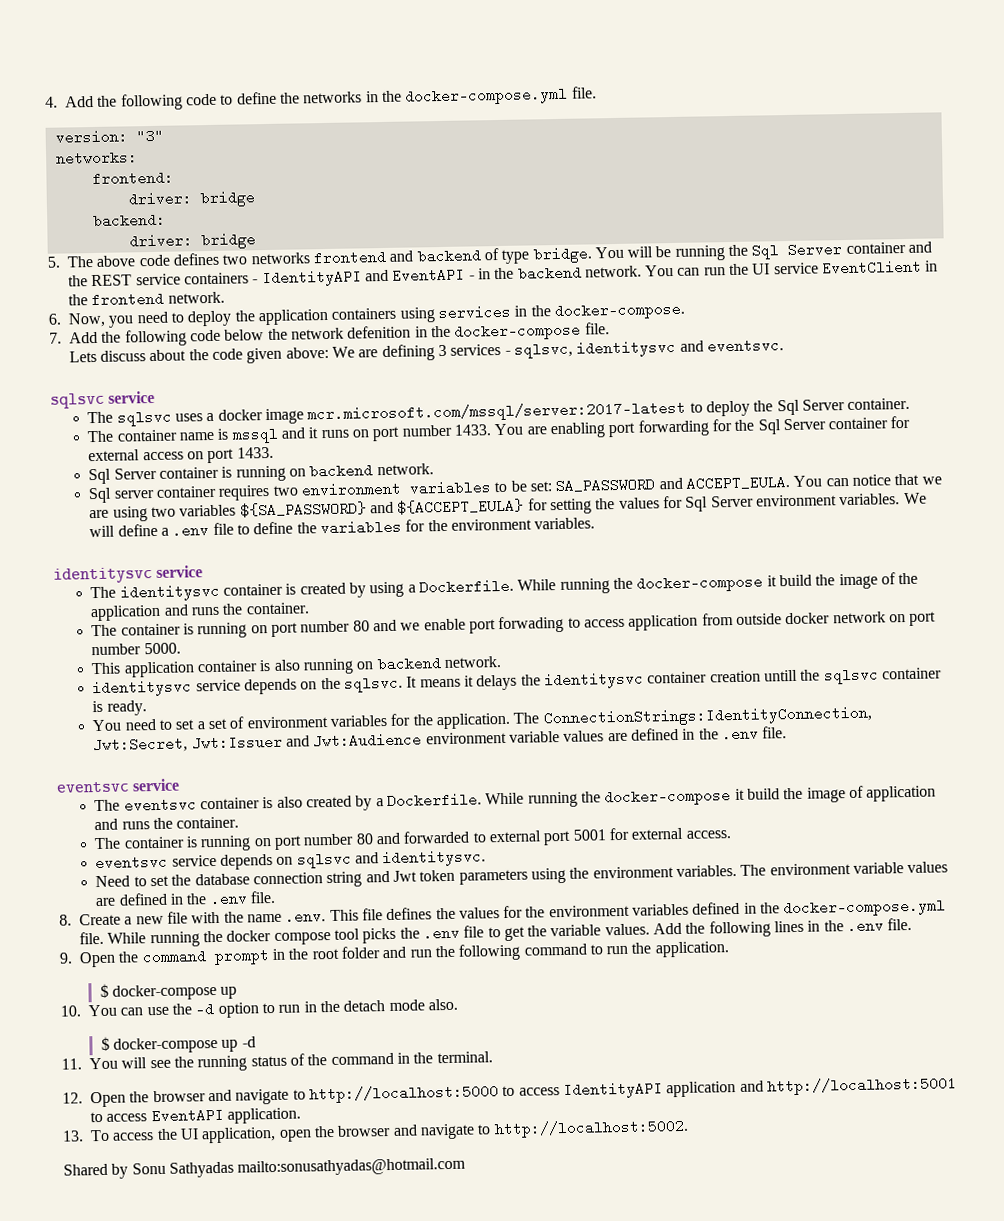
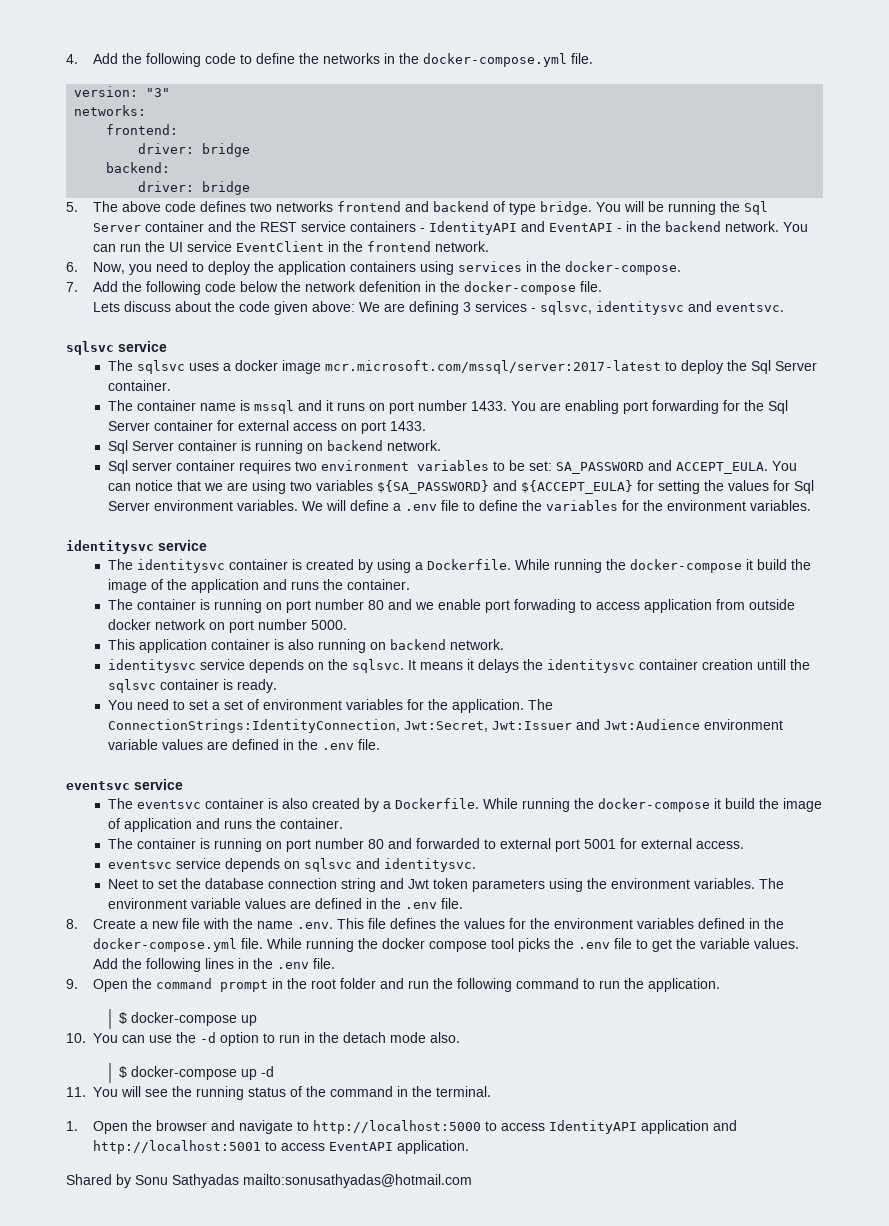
[95,875,131,888] Need -> [107,879,138,889] Neet
[62,1092,83,1104] 12. -> [66,1121,78,1131] 1.
[62,1118,689,1144] // 13. To access the UI application, open the browser and navigate to http://localhost:5002. -> (469, 1147) none

